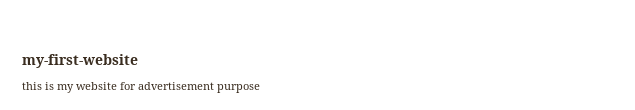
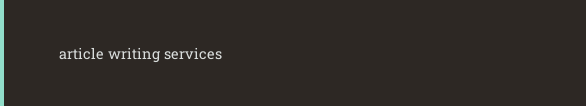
[22,54,138,68] [22,82,260,93] my-first-website // this is my website for advertisement purpose -> [59,47,222,63] article writing services

